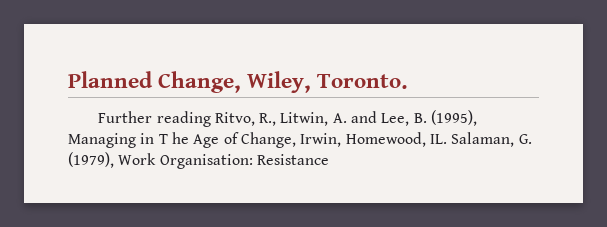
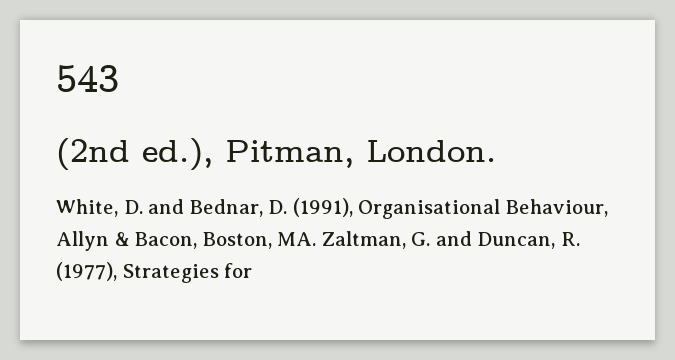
[68,71,409,93] [98,110,478,127] [68,132,532,148] [68,152,329,169] Planned Change, Wiley, Toronto. // Further reading Ritvo, R., Litwin, A. and Lee, B. (1995), Managing in T he Age of Change, Irwin, Homewood, IL. Salaman, G. (1979), Work Organisation: Resistance -> [56,65,119,92] [56,138,496,171] [56,198,608,219] [56,231,580,251] [56,262,253,283] 543 // (2nd ed.), Pitman, London. // White, D. and Bednar, D. (1991), Organisational Behaviour, Allyn & Bacon, Boston, MA. Zaltman, G. and Duncan, R. (1977), Strategies for

